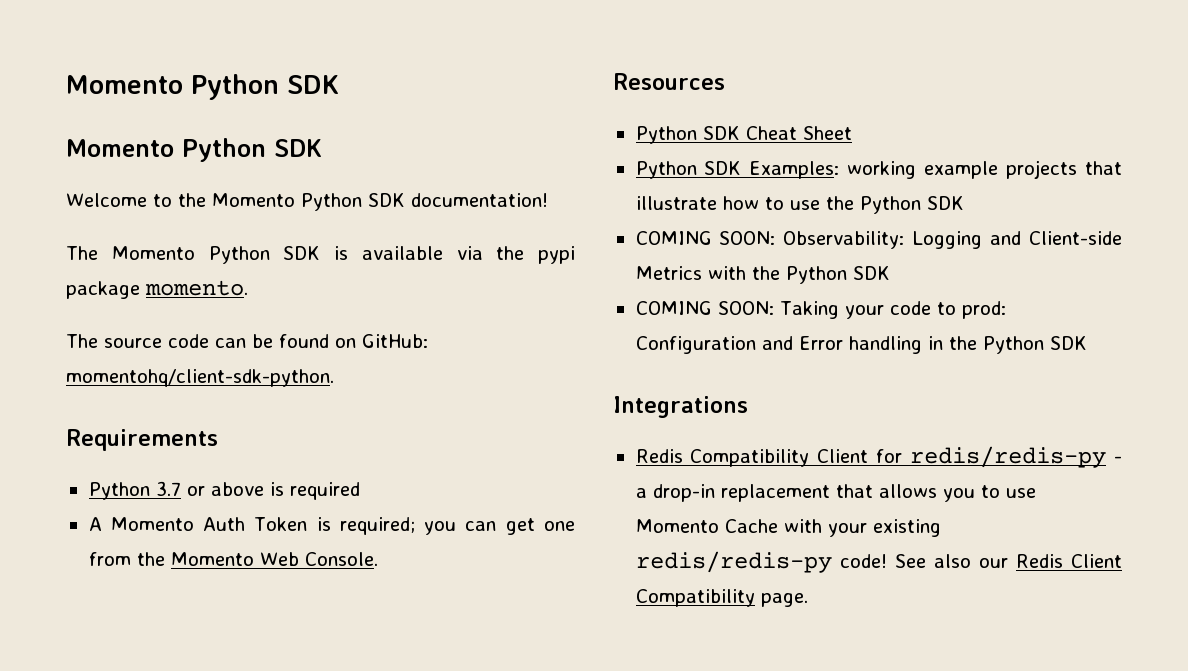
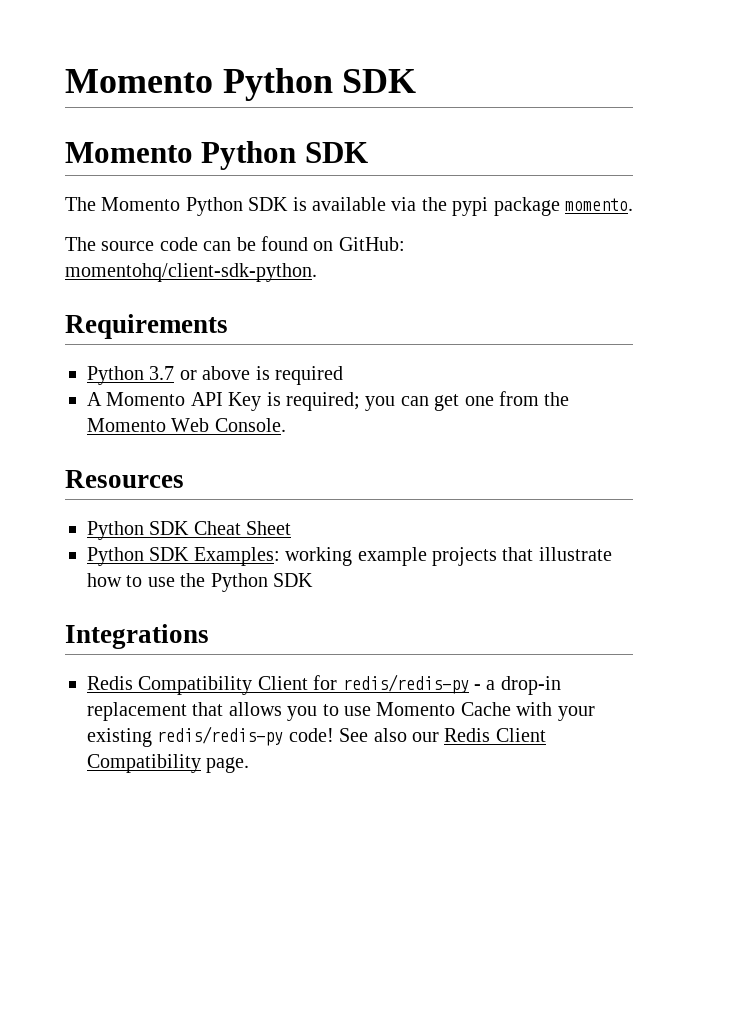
[66,193,548,211] // Welcome to the Momento Python SDK documentation! -> (368, 152) none
[203,517,308,531] Auth Token -> [190,392,262,411] API Key
[635,231,1122,249] [635,266,890,284] [635,301,1006,319] [635,336,1087,354] // COMING SOON: Observability: Logging and Client-side Metrics with the Python SDK // COMING SOON: Taking your code to prod: Configuration and Error handling in the Python SDK -> (313, 580) none

